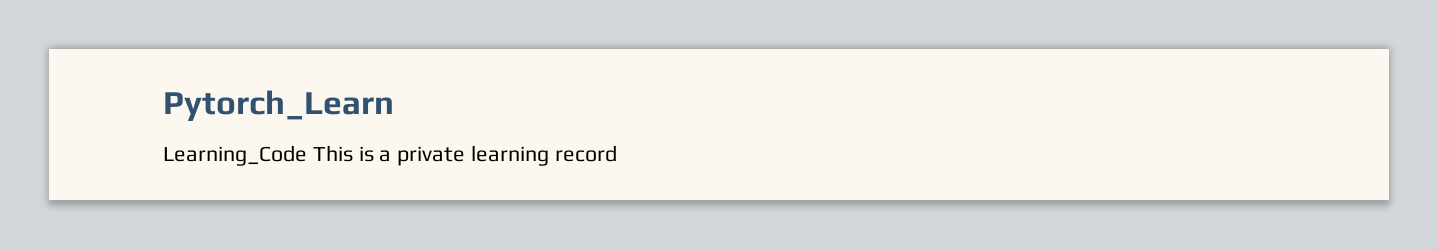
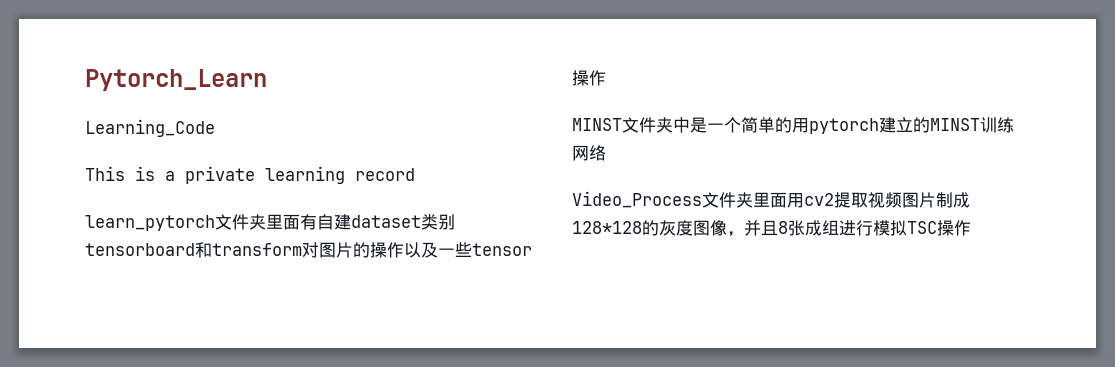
(307, 155) none -> (215, 128) //
(617, 153) none -> [85,214,455,231] [85,242,532,258] [572,70,606,86] [572,117,1014,134] [572,145,606,161] [572,191,970,208] [572,220,971,237] // learn_pytorch文件夹里面有自建dataset类别tensorboard和transform对图片的操作以及一些tensor操作 // MINST文件夹中是一个简单的用pytorch建立的MINST训练网络 // Video_Process文件夹里面用cv2提取视频图片制成128*128的灰度图像，并且8张成组进行模拟TSC操作

